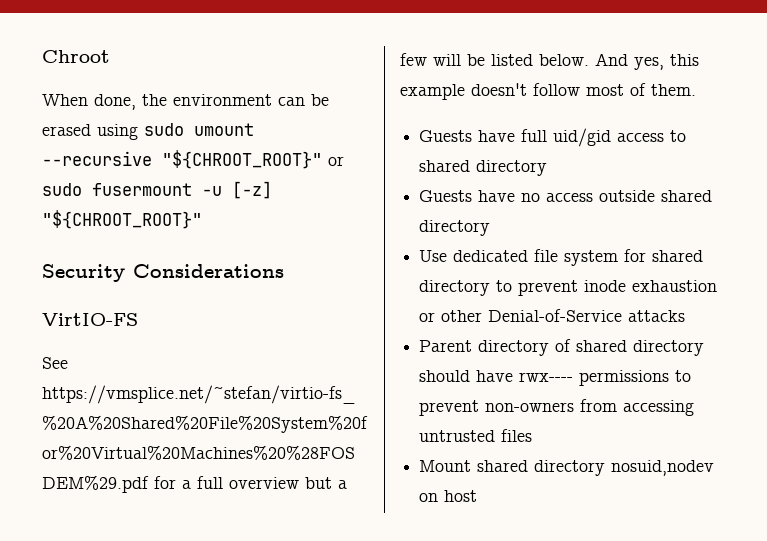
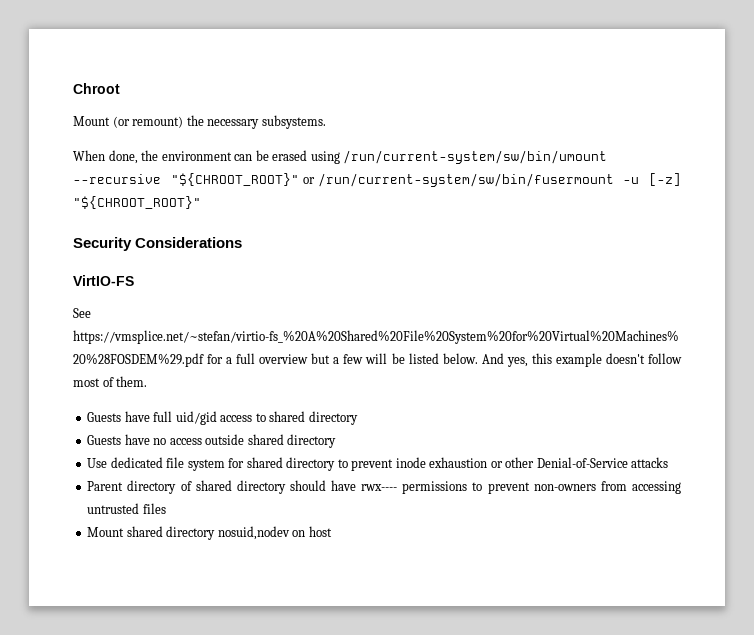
(110, 56) none -> [73,115,326,129] // Mount (or remount) the necessary subsystems.
[144,123,254,136] sudo umount -> [343,150,608,164] /run/current-system/sw/bin/umount
[42,183,192,196] sudo fusermount -> [317,173,614,187] /run/current-system/sw/bin/fusermount

